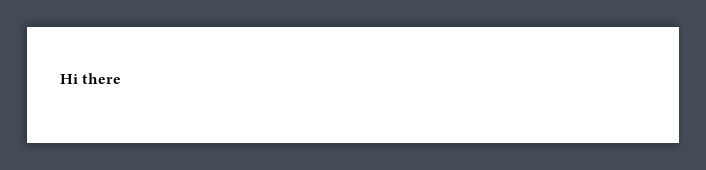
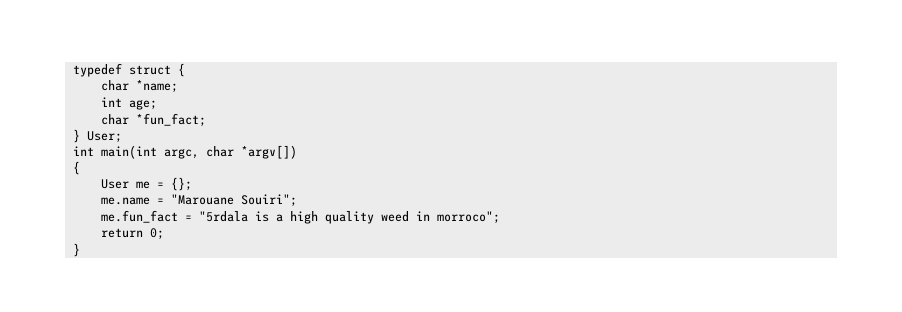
[60,73,122,84] Hi there -> [72,63,185,77] [100,80,178,93] [100,97,157,110] [100,113,206,127] [72,129,122,143] [72,145,297,159] [72,161,80,175] [100,177,192,191] [100,194,297,207] [100,210,500,224] [100,228,164,240] [72,243,80,257] typedef struct { // char *name; // int age; // char *fun_fact; // } User; // int main(int argc, char *argv[]) // { // User me = {}; // me.name = "Marouane Souiri"; // me.fun_fact = "5rdala is a high quality weed in morroco"; // return 0; // }

